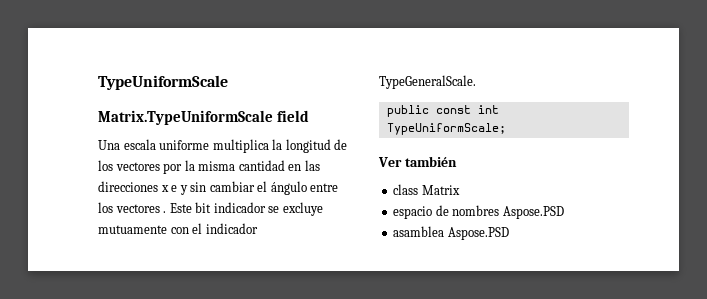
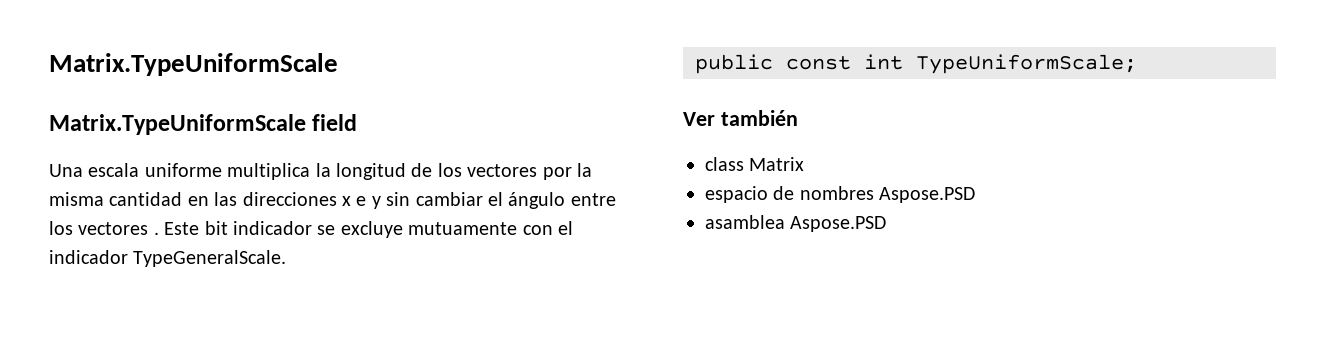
[98,75,228,90] TypeUniformScale -> [49,53,338,76] Matrix.TypeUniformScale

